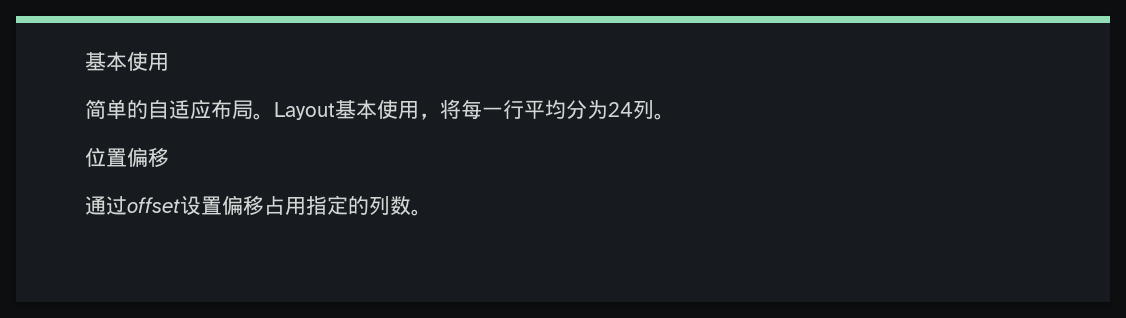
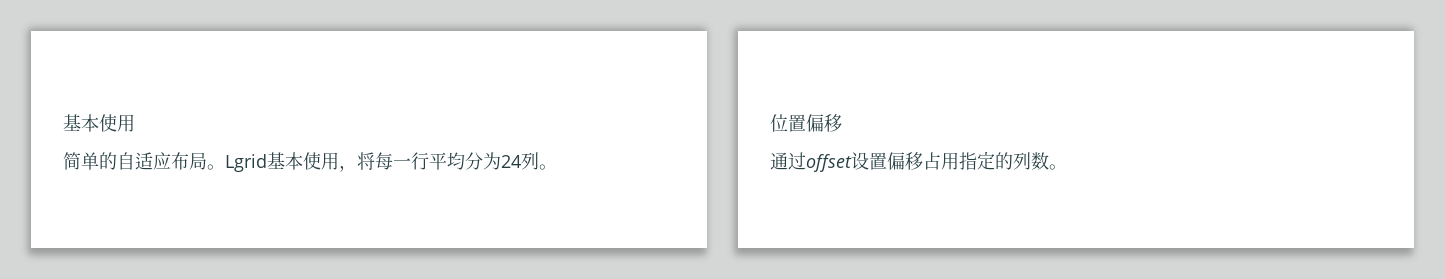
[274,102,335,120] Layout -> [225,154,267,172] Lgrid

